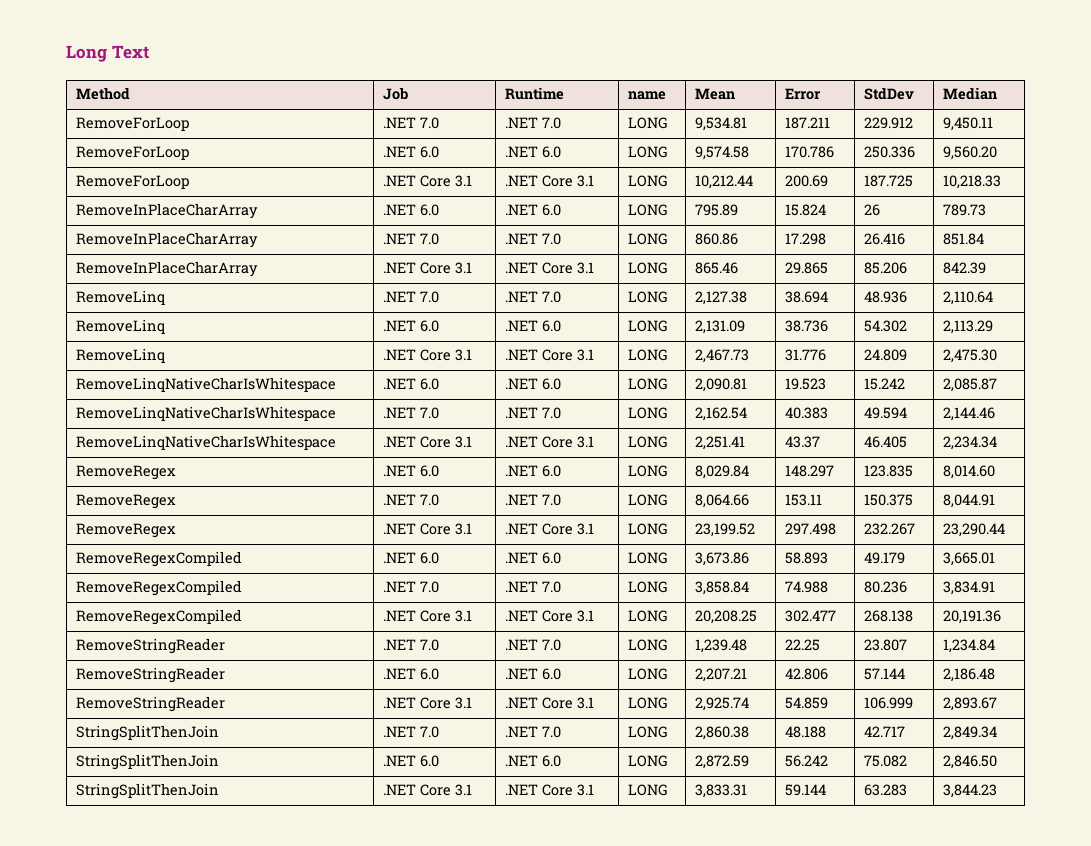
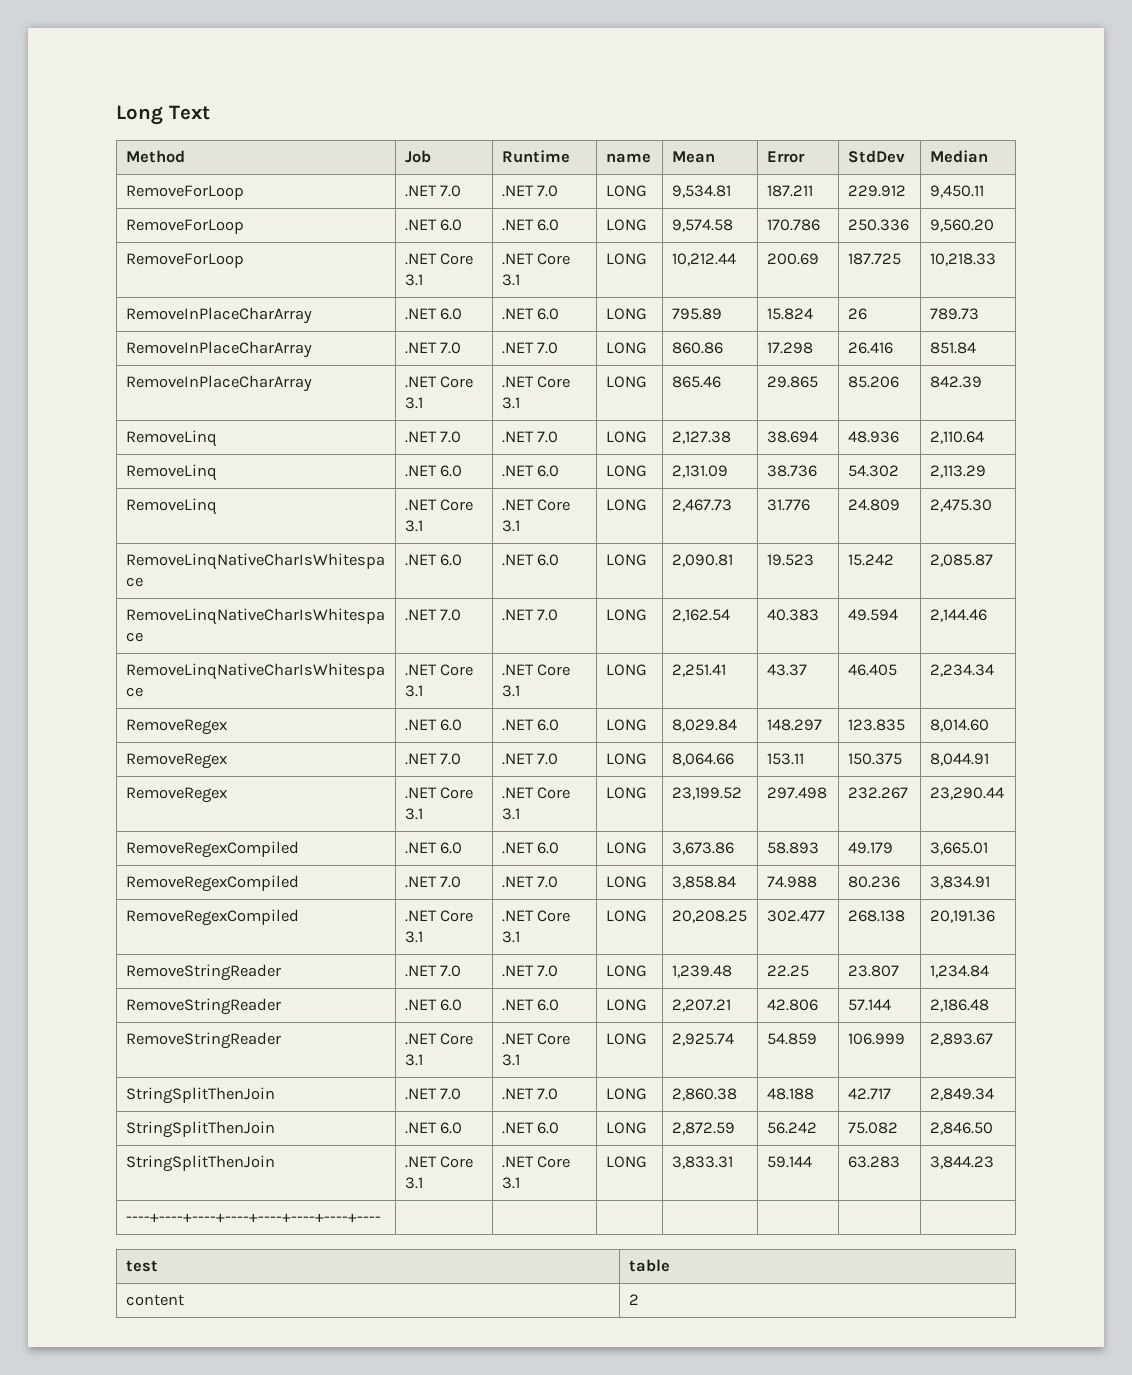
(997, 791) none -> [125,1213,381,1222] [125,1260,158,1272] [628,1259,670,1272] [125,1294,184,1306] [628,1294,639,1305] // ----+----+----+----+----+----+----+---- | | | | | | | // test | table // content | 2

